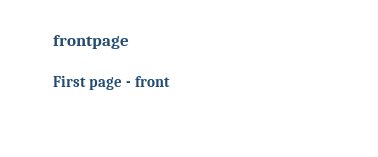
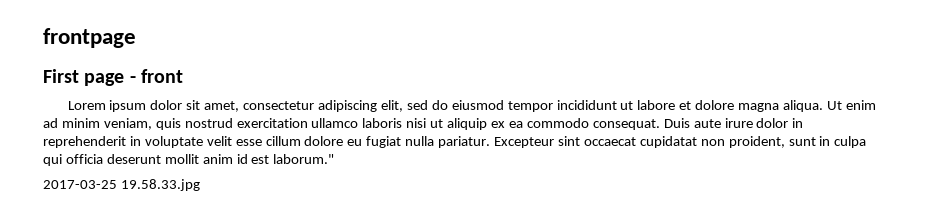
(171, 81) none -> [67,100,876,112] [43,118,804,130] [43,136,867,148] [43,154,335,166] [43,179,200,191] // Lorem ipsum dolor sit amet, consectetur adipiscing elit, sed do eiusmod tempor incididunt ut labore et dolore magna aliqua. Ut enim ad minim veniam, quis nostrud exercitation ullamco laboris nisi ut aliquip ex ea commodo consequat. Duis aute irure dolor in reprehenderit in voluptate velit esse cillum dolore eu fugiat nulla pariatur. Excepteur sint occaecat cupidatat non proident, sunt in culpa qui officia deserunt mollit anim id est laborum." // 2017-03-25 19.58.33.jpg

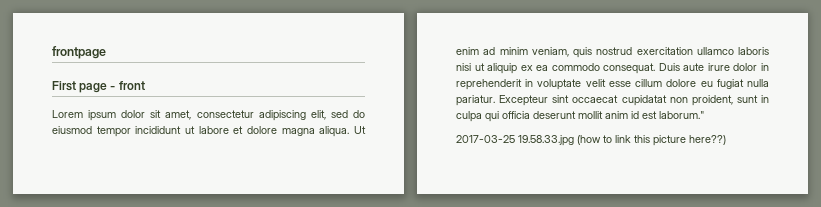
(200, 185) none -> [577,135,726,146] (how to link this picture here??)

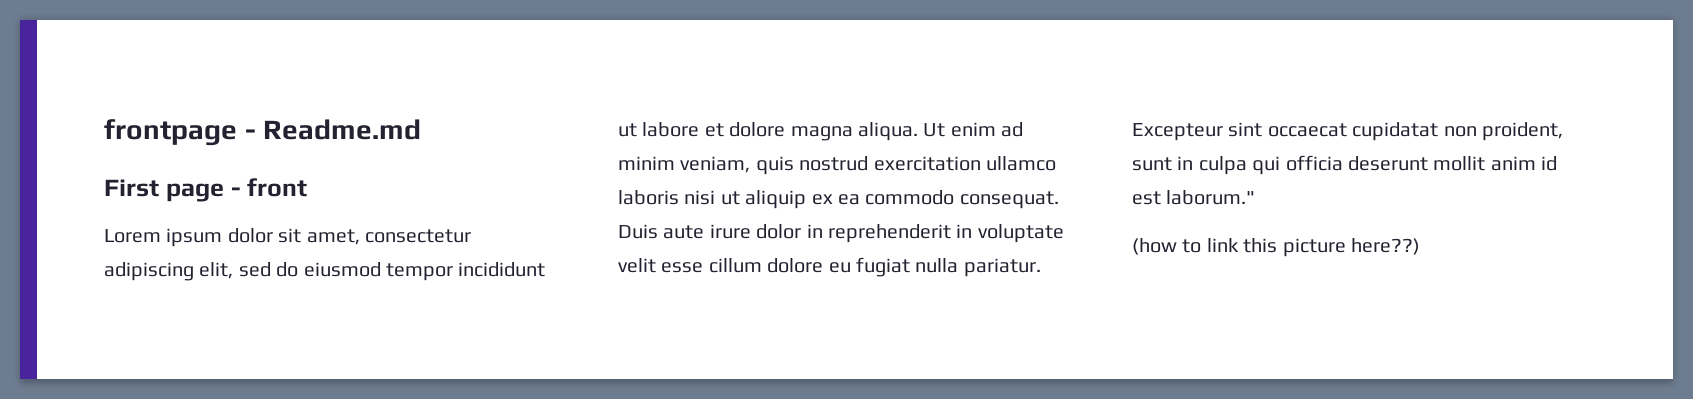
(106, 52) none -> [244,119,422,140] - Readme.md
[456,135,574,146] 2017-03-25 19.58.33.jpg -> (1256, 197) none

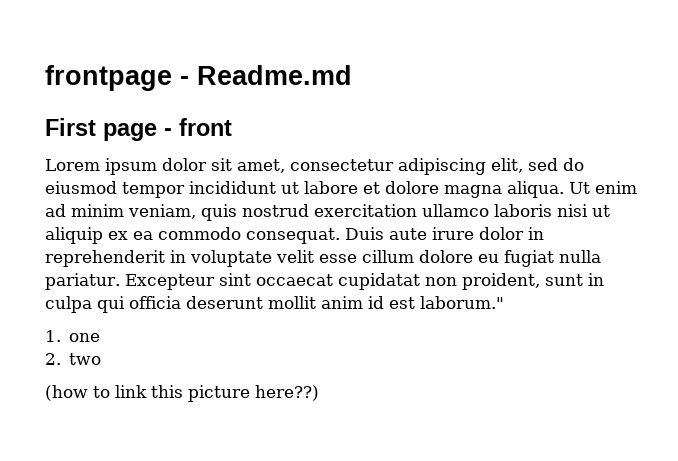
(1256, 197) none -> [45,330,101,342] [45,353,102,365] // 1. one // 2. two

